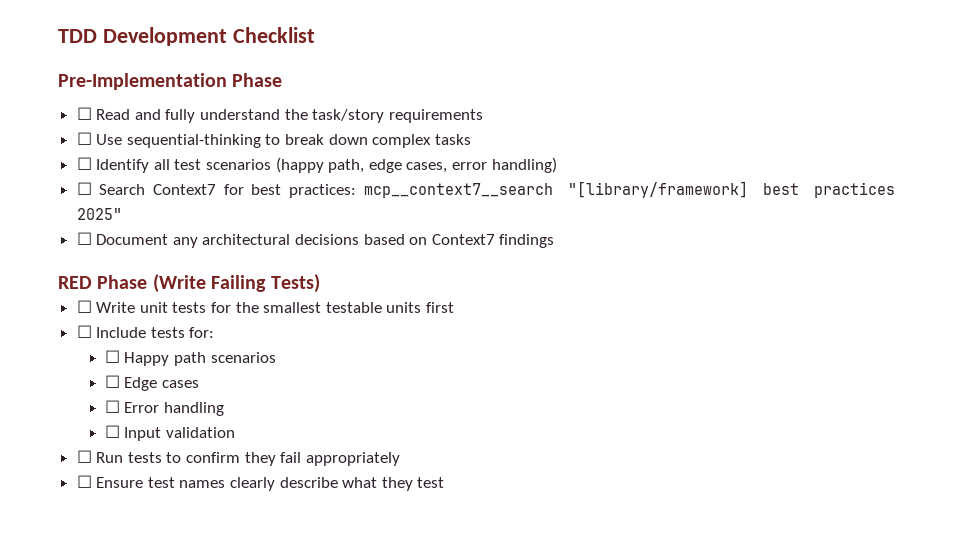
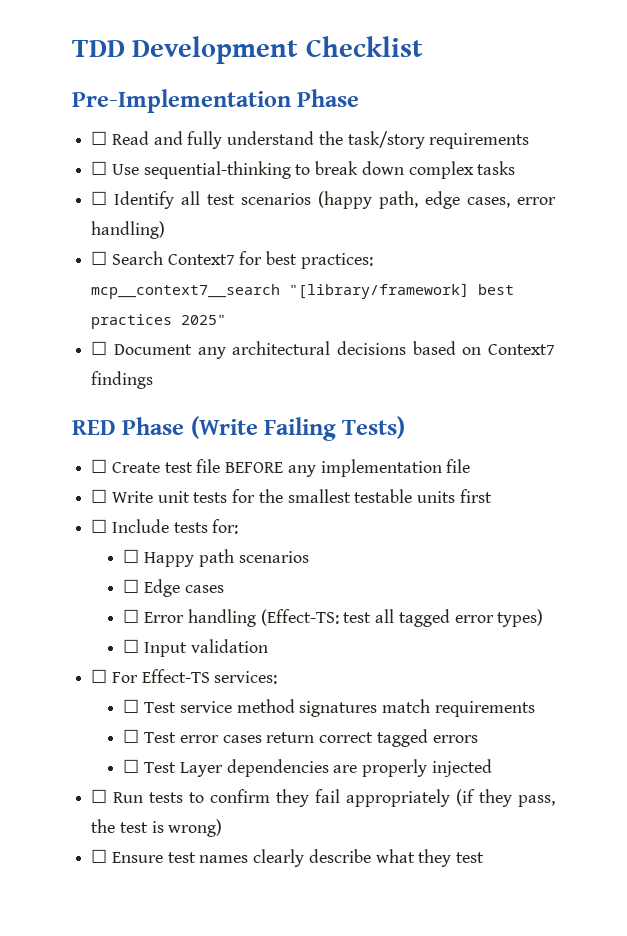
(320, 283) none -> [91,459,471,477] // ☐ Create test file BEFORE any implementation file
[104,425,236,441] // ☐ Input validation -> [260,609,544,627] [123,639,268,657] [91,669,278,684] [123,699,535,717] [123,729,478,747] [123,759,492,777] (Effect-TS: test all tagged error types) // ☐ Input validation // ☐ For Effect-TS services: // ☐ Test service method signatures match requirements // ☐ Test error cases return correct tagged errors // ☐ Test Layer dependencies are properly injected
(400, 459) none -> [456,789,555,807] [91,819,223,837] (if they pass, the test is wrong)

